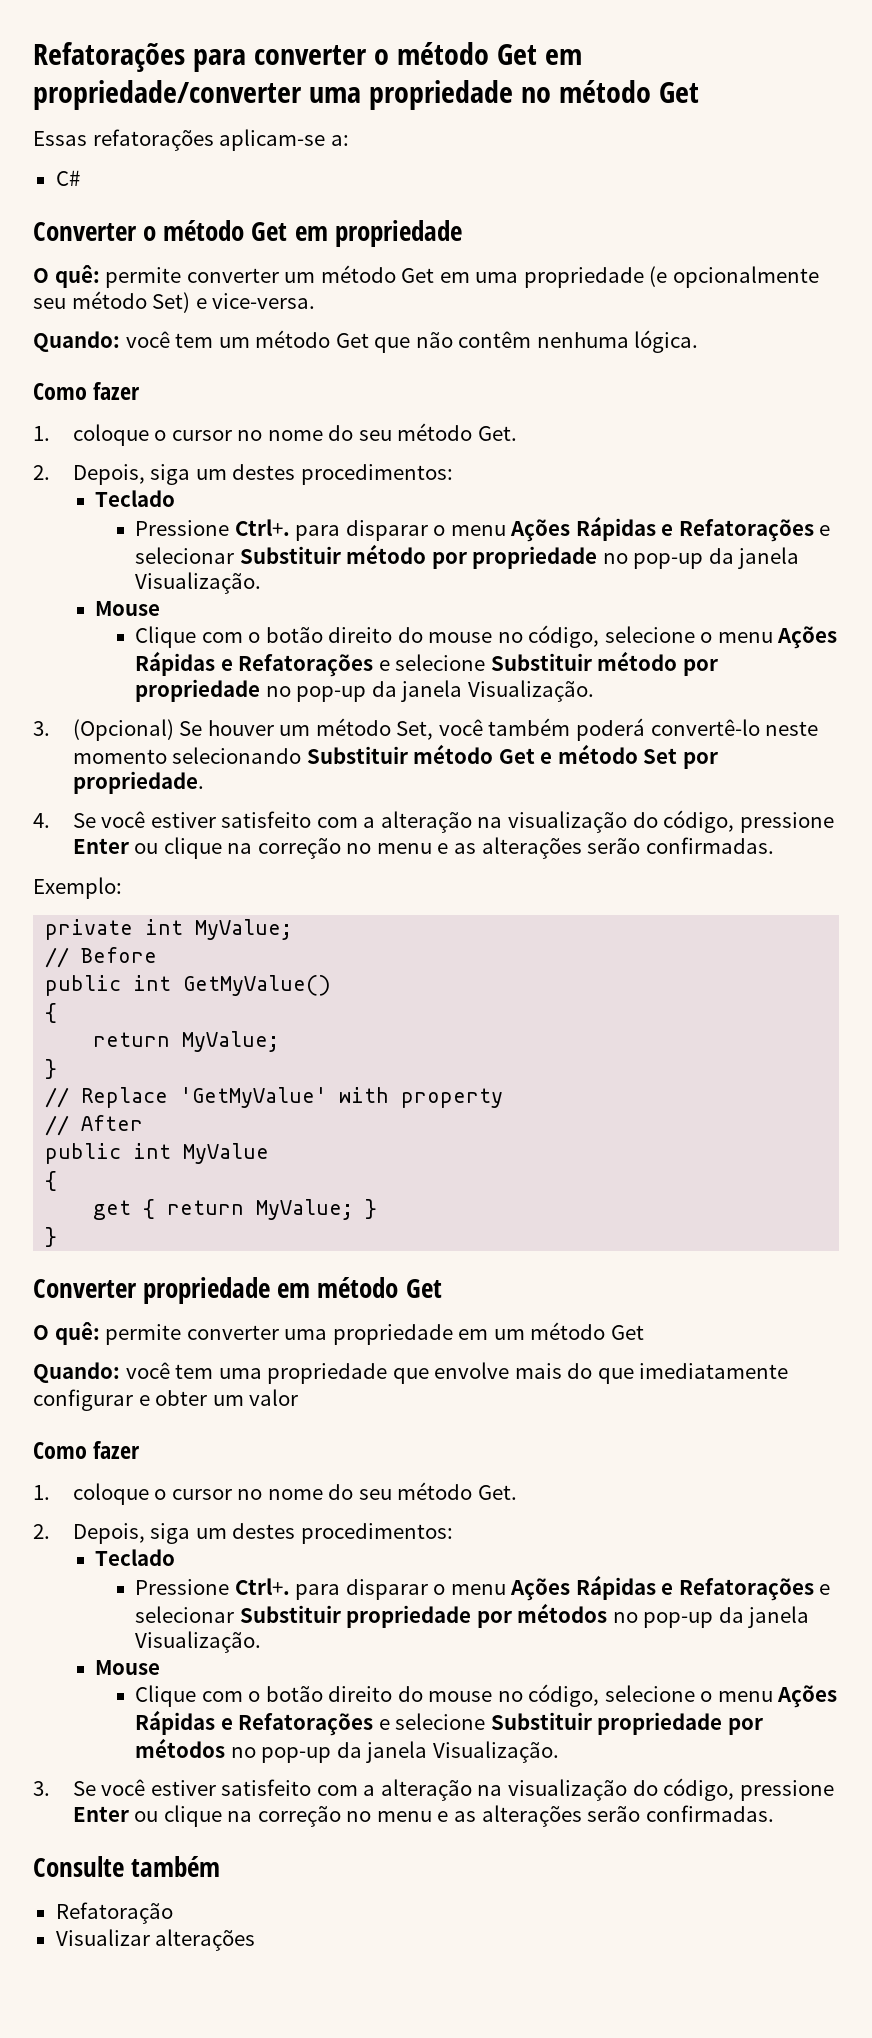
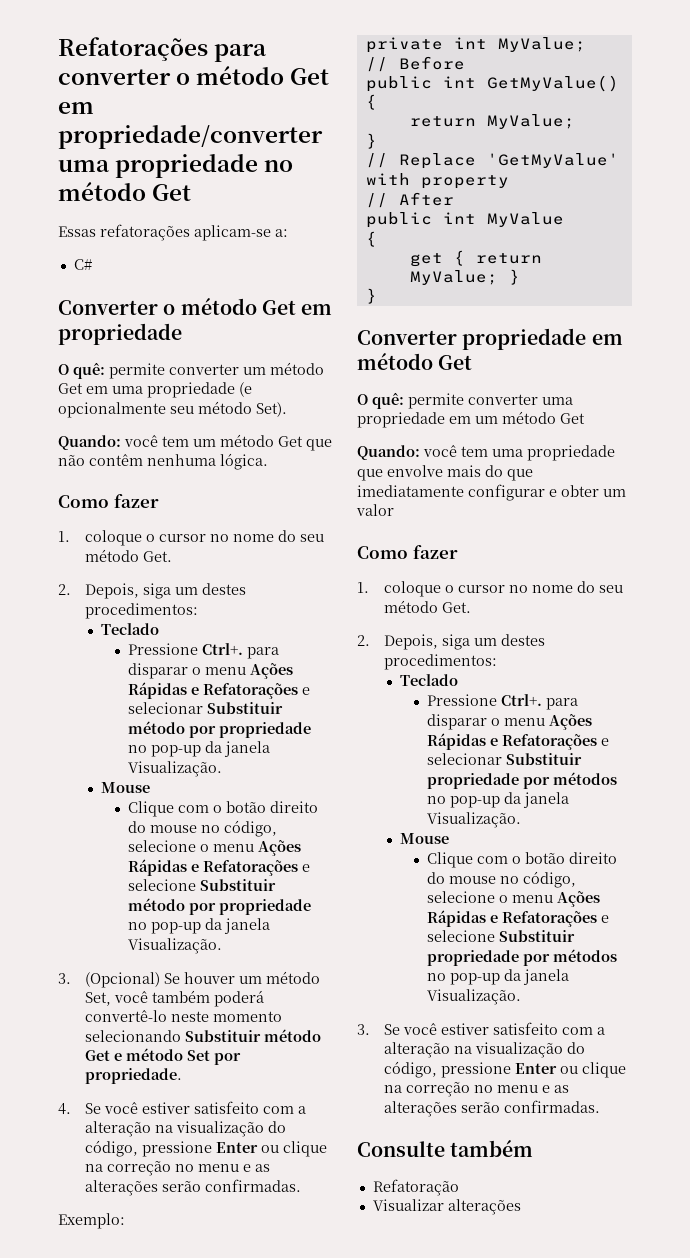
[152,292,316,313] Set) e vice-versa. -> [256,402,287,417] Set).

